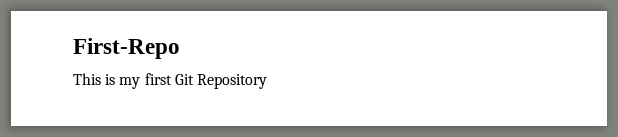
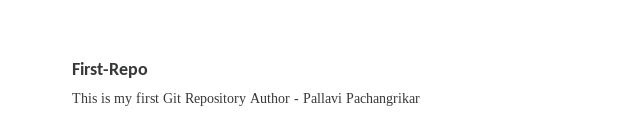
(267, 81) none -> [250,93,420,106] Author - Pallavi Pachangrikar

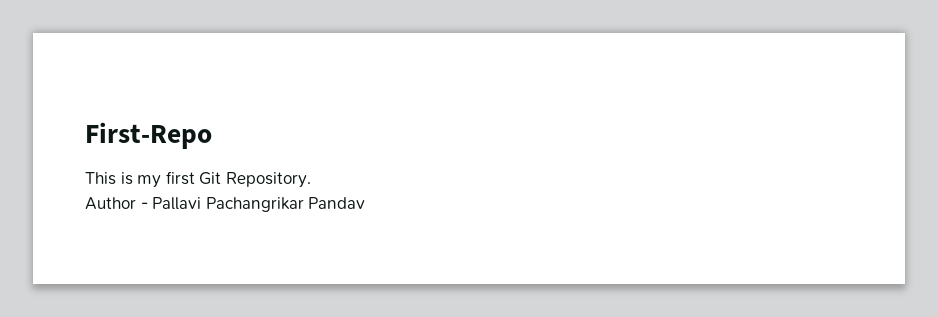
[185,93,246,106] Repository -> [225,172,311,188] Repository. //
(420, 99) none -> [308,197,366,209] Pandav

